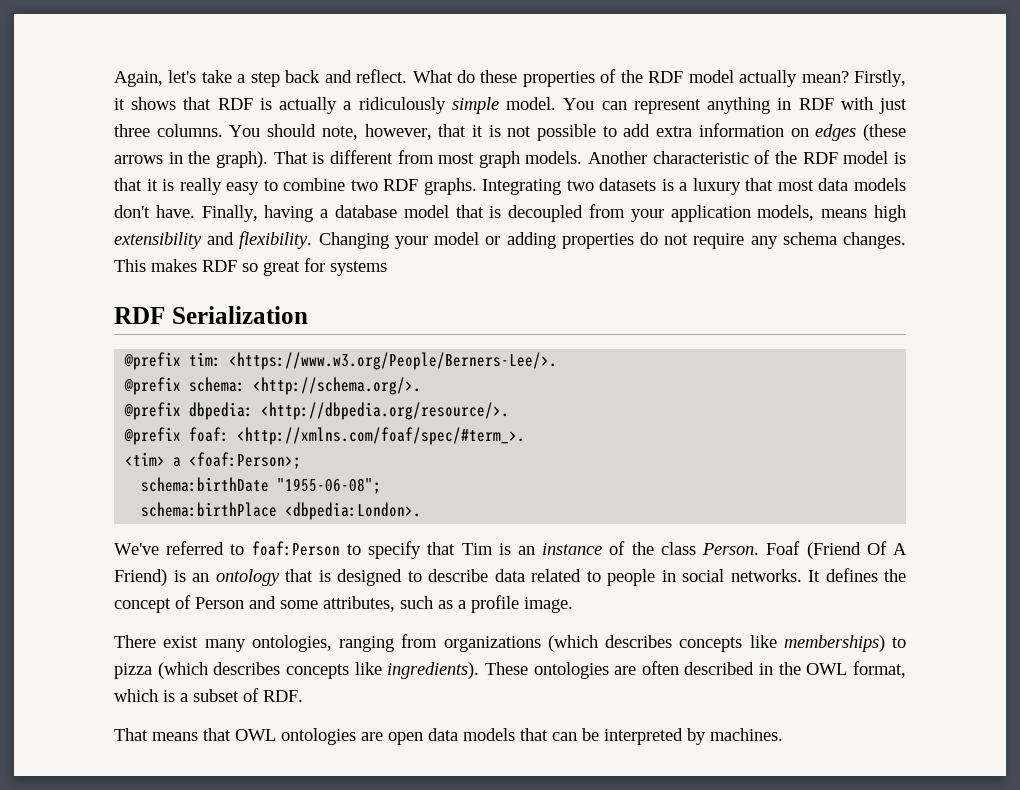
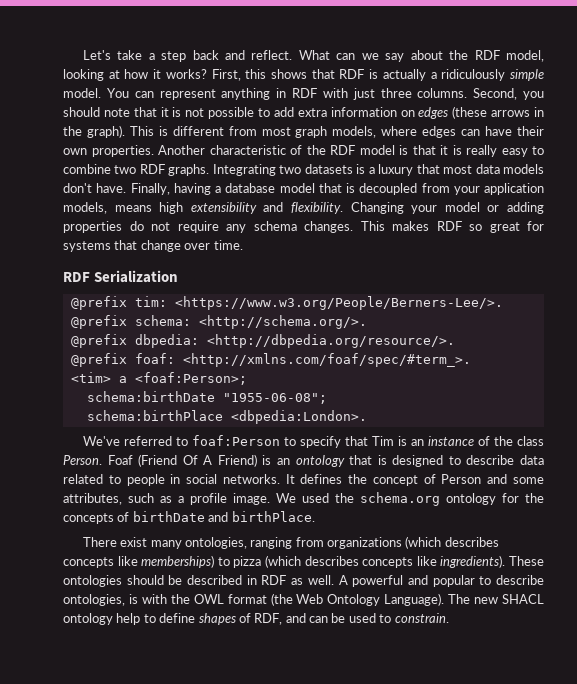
[114,70,197,87] Again, let's -> [82,50,111,60] Let's
[457,69,907,87] [114,98,125,110] do these properties of the RDF model actually mean? Firstly, it -> [336,50,545,62] [63,69,267,81] can we say about the RDF model, looking at how it works? First, this
[229,124,432,140] You should note, however, -> [473,88,544,100] [63,107,130,117] Second, you should note
[273,151,308,164] That -> [129,126,154,136] This
[525,151,583,164] models. -> [332,126,544,138] [63,145,154,157] models, where edges can have their own properties.
(387, 268) none -> [114,240,243,252] that change over time.
(573, 605) none -> [276,492,544,506] [63,511,315,524] We used the schema.org ontology for the concepts of birthDate and birthPlace.
[614,661,906,678] [114,688,303,702] [114,728,783,745] are often described in the OWL format, which is a subset of RDF. // That means that OWL ontologies are open data models that can be interpreted by machines. -> [126,575,544,587] [63,593,544,606] [63,613,449,625] should be described in RDF as well. A powerful and popular to describe ontologies, is with the OWL format (the Web Ontology Language). The new SHACL ontology help to define shapes of RDF, and can be used to constrain.

